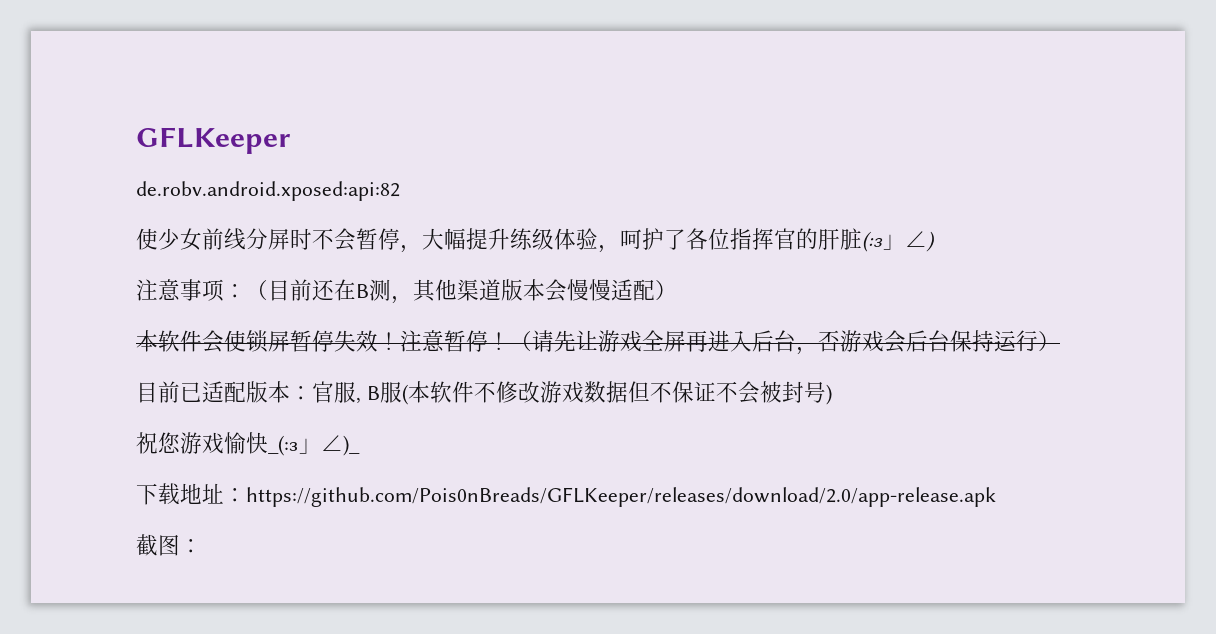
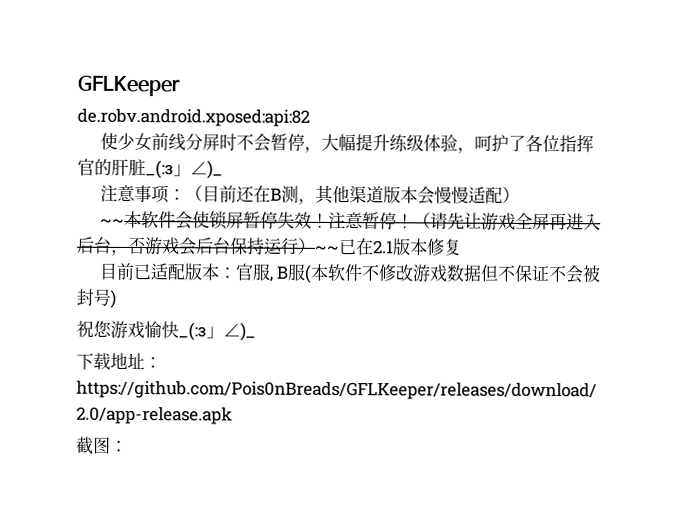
[862,231,935,252] (:з」∠) -> [145,160,223,179] _(:з」∠)_
(677, 290) none -> [99,218,125,226] ~~
(1060, 341) none -> [315,238,462,256] ~~已在2.1版本修复

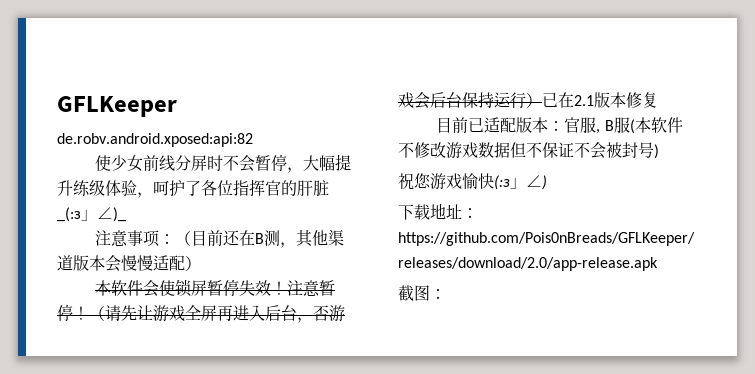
[99,218,125,226] ~~ -> (201, 263) none
[315,245,340,253] ~~ -> (542, 100) none
[178,322,256,341] _(:з」∠)_ -> [494,175,547,190] (:з」∠)

